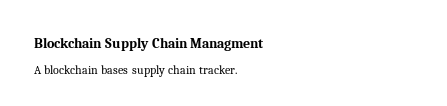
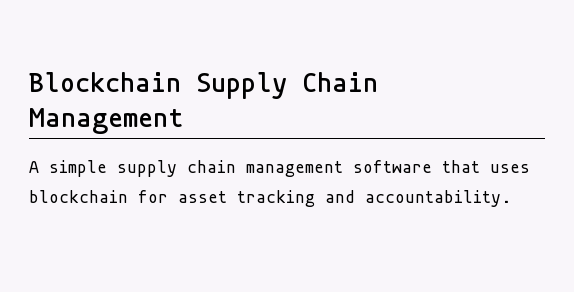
[190,38,265,51] Managment -> [29,108,184,134] Management
[44,65,238,77] blockchain bases supply chain tracker. -> [49,160,530,177] [29,190,511,207] simple supply chain management software that uses blockchain for asset tracking and accountability.

